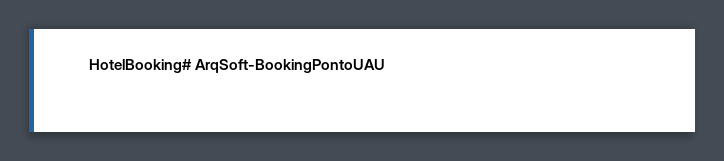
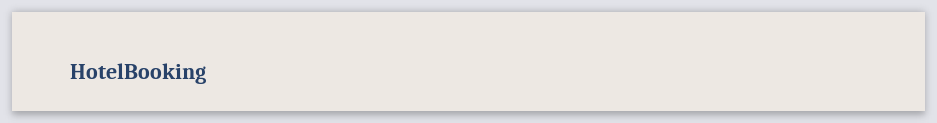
[89,59,386,73] HotelBooking# ArqSoft-BookingPontoUAU -> [70,63,206,84] HotelBooking

